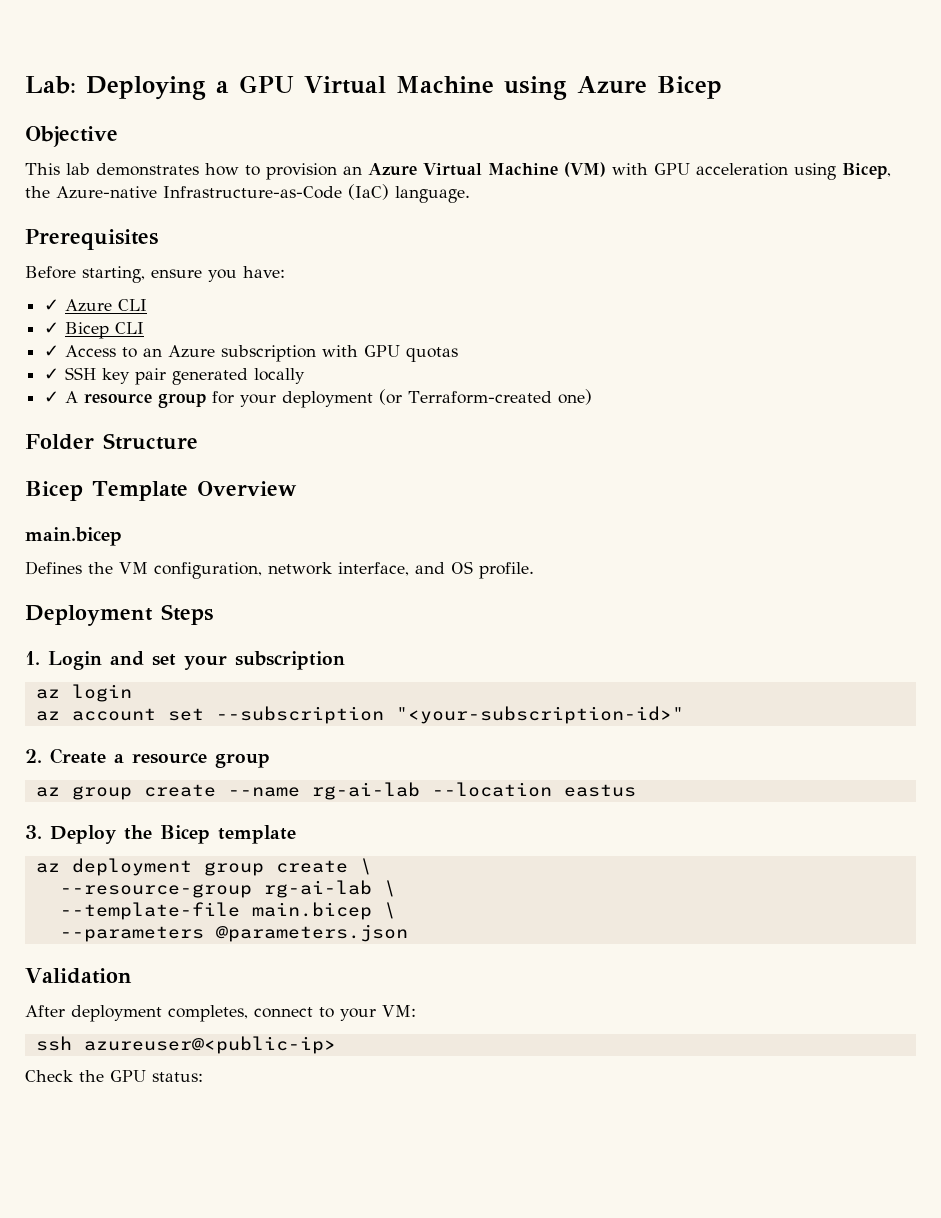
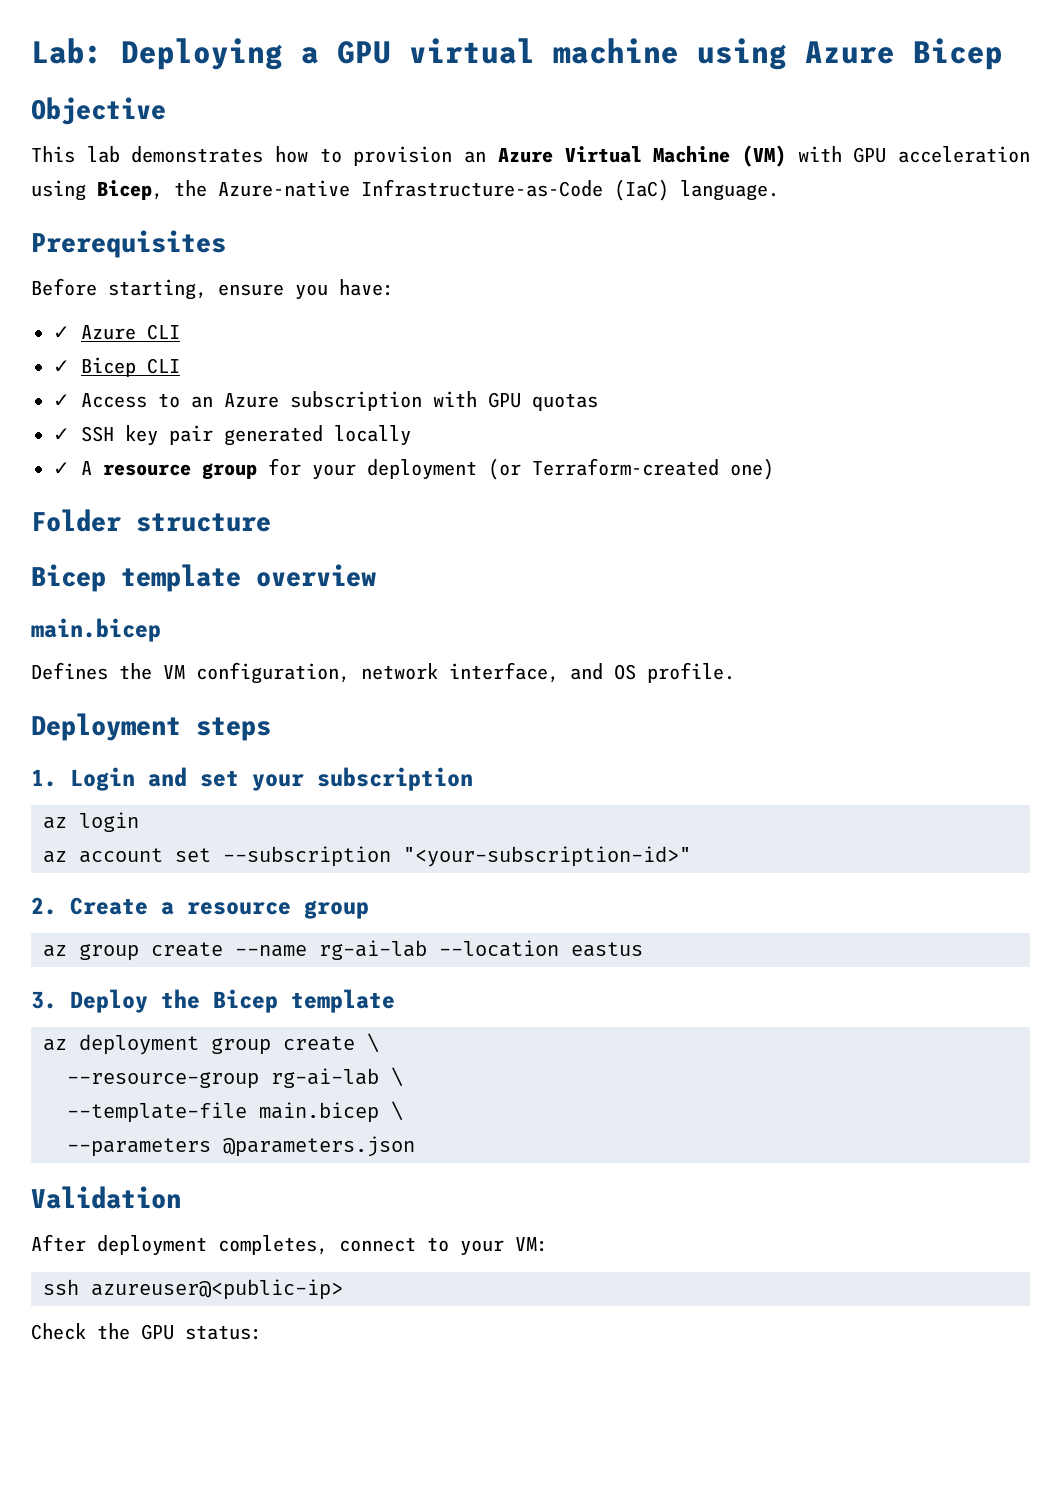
[304,76,494,94] Virtual Machine -> [409,38,679,64] virtual machine
[103,433,198,450] [25,481,297,501] Structure // Bicep Template Overview -> [136,513,271,532] [31,564,376,592] structure // Bicep template overview
[161,604,213,625] Steps -> [196,717,271,741] steps

